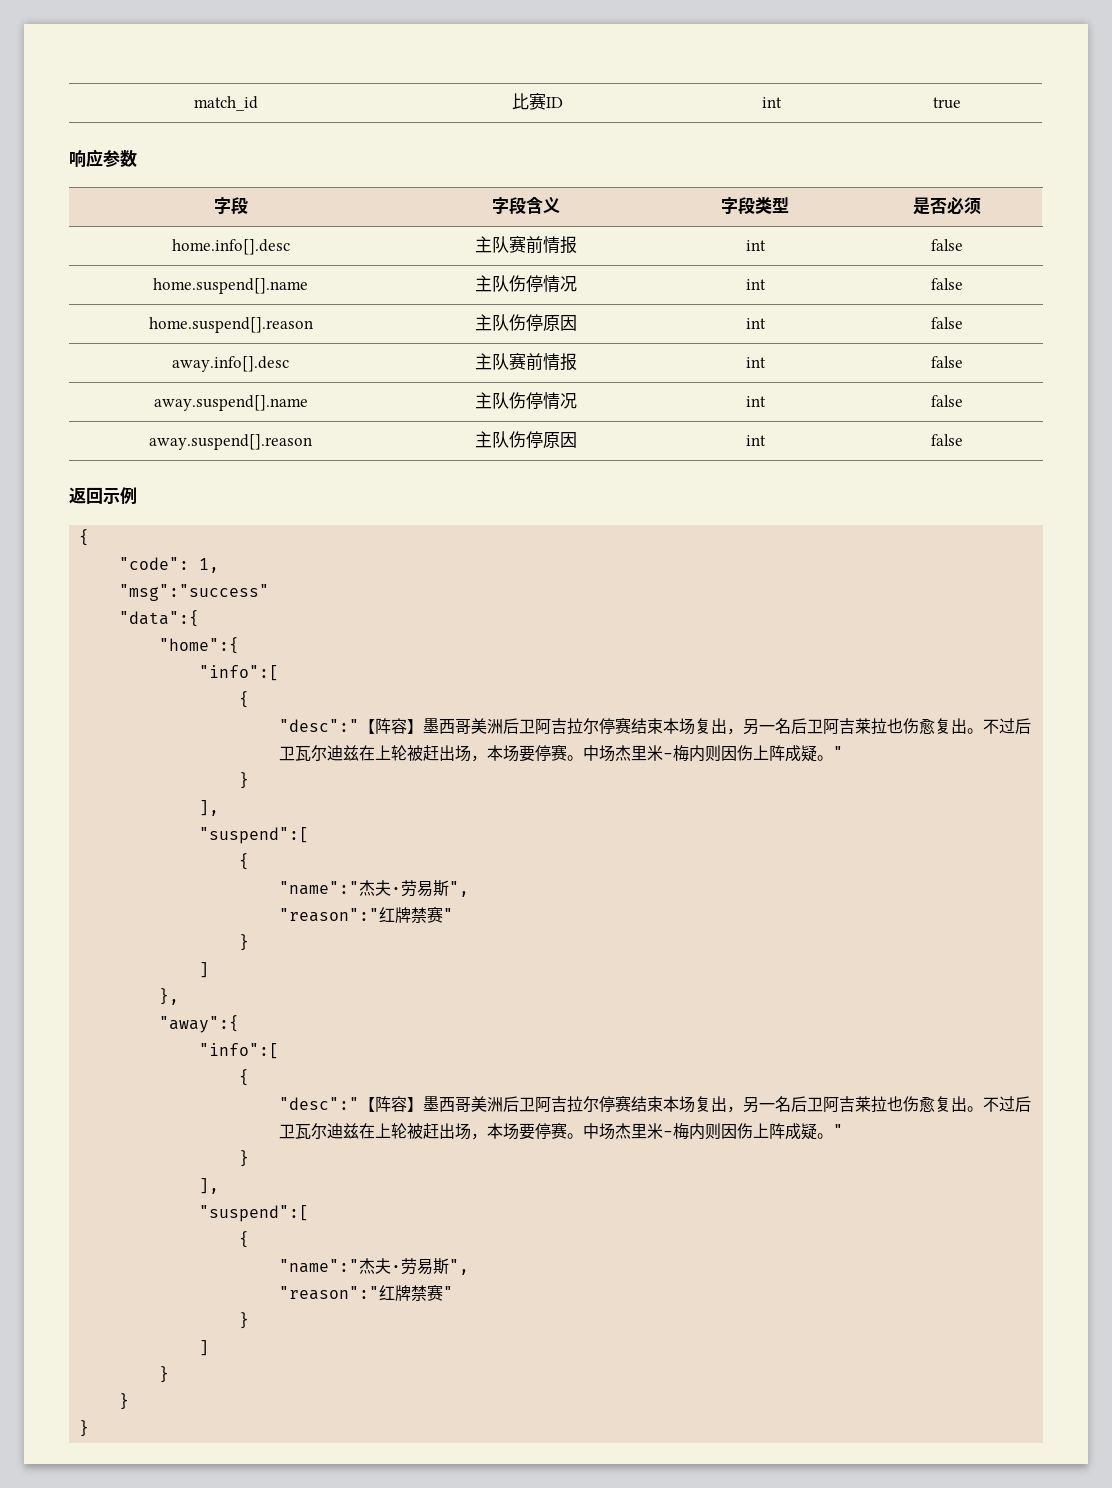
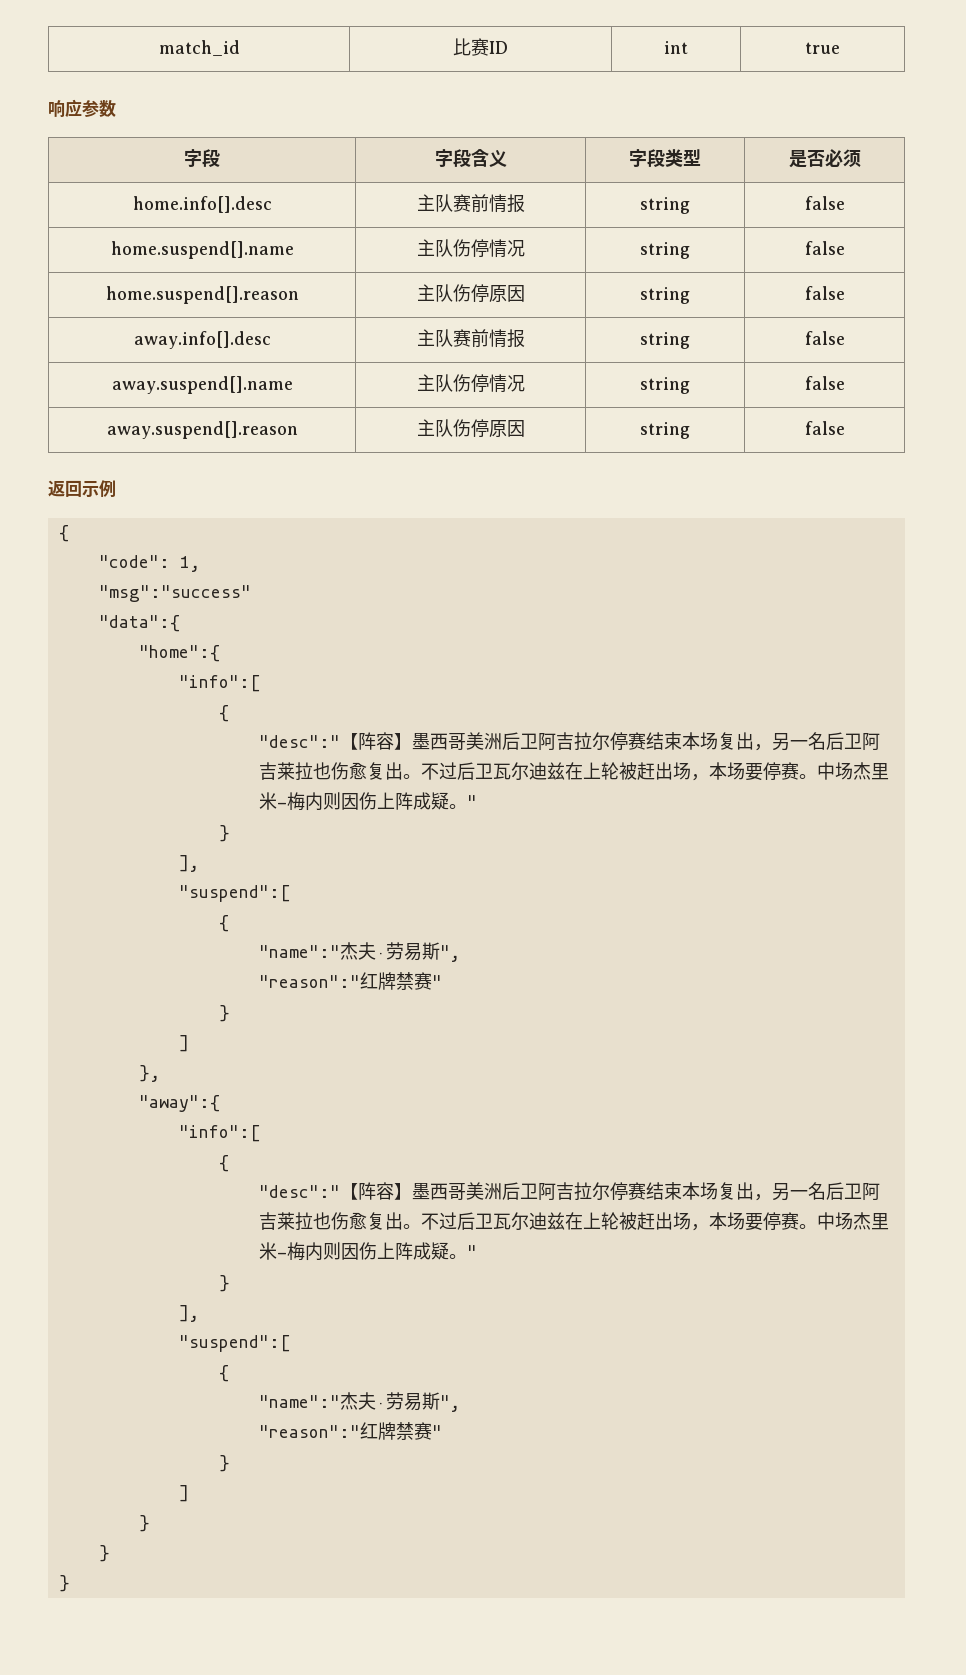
[745,240,766,251] int -> [640,197,690,214] string
[745,279,766,290] int -> [640,242,690,259] string
[745,318,766,329] int -> [640,287,690,304] string
[745,357,766,368] int -> [640,332,690,349] string
[745,396,766,407] int -> [640,377,690,394] string
[745,435,766,446] int -> [640,422,690,439] string

